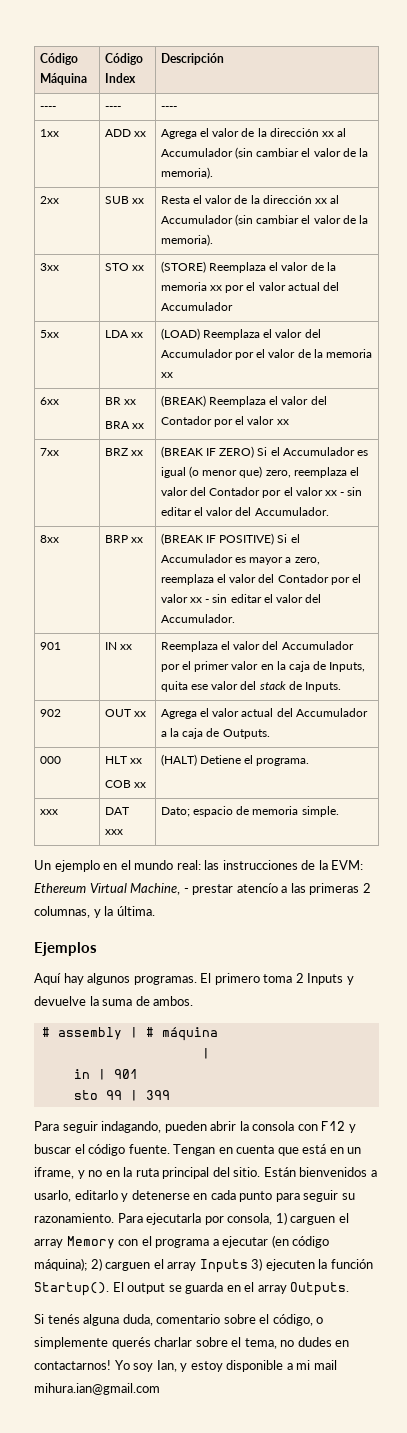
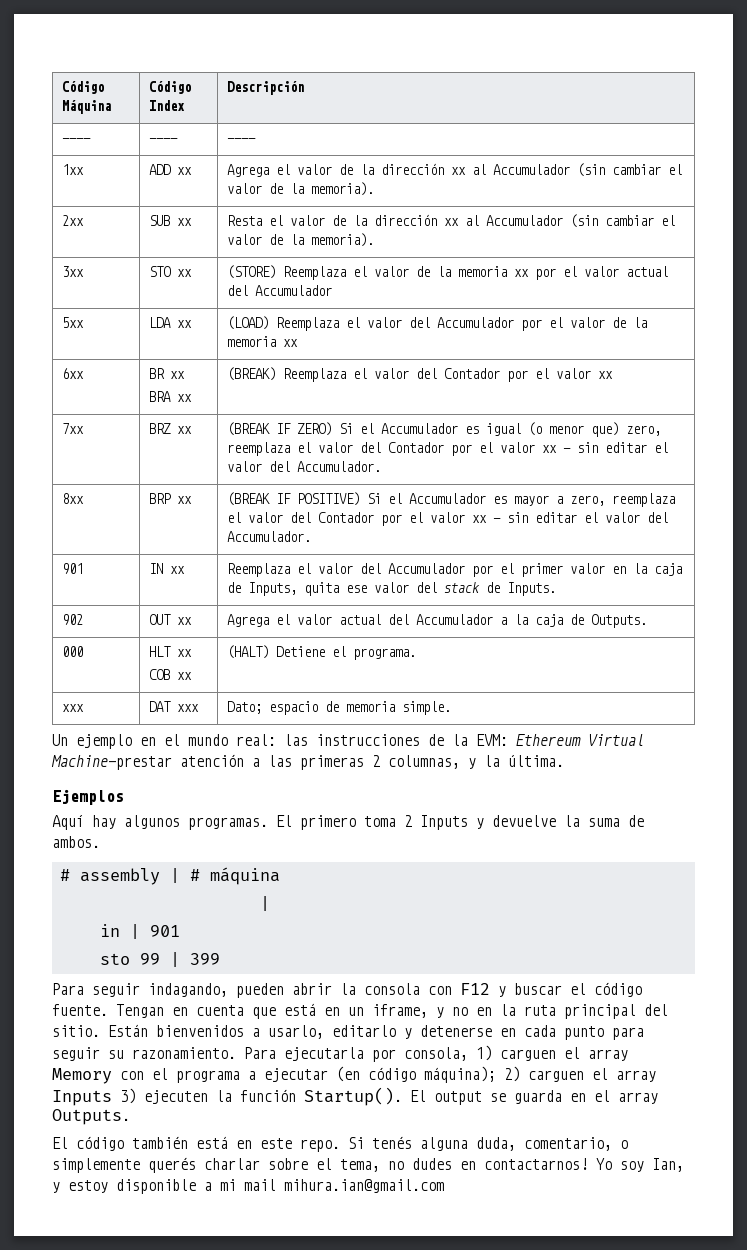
[130,883,278,895] Machine, - prestar atencío -> [51,754,244,770] Machine—prestar atención
[34,1314,313,1326] Si tenés alguna duda, comentario sobre el código, -> [52,1136,612,1152] El código también está en este repo. Si tenés alguna duda, comentario,

